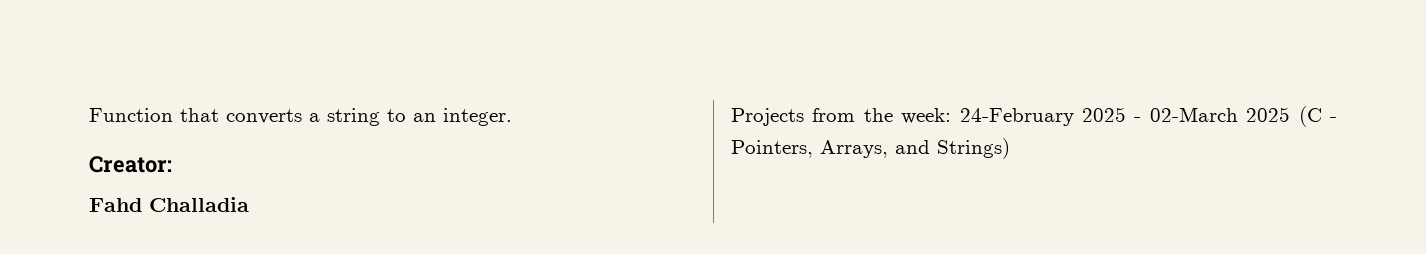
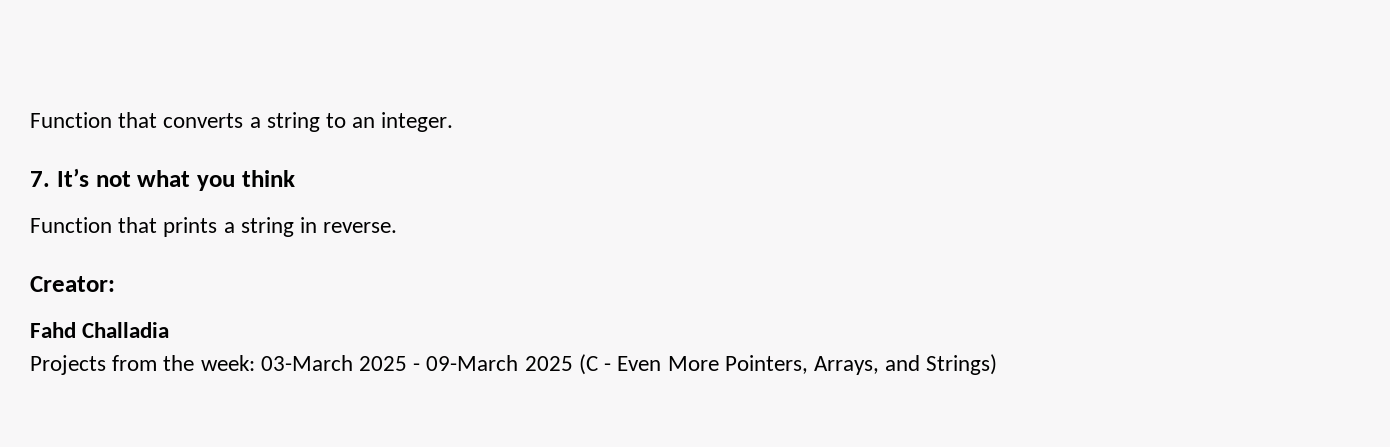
(512, 117) none -> [30,168,295,191] [30,217,398,237] // 7. It’s not what you think // Function that prints a string in reverse.
[959,108,1074,126] 24-February -> [260,355,353,371] 03-March
[1149,107,1238,122] 02-March -> [426,355,519,371] 09-March
(1337, 119) none -> [617,356,719,371] Even More

